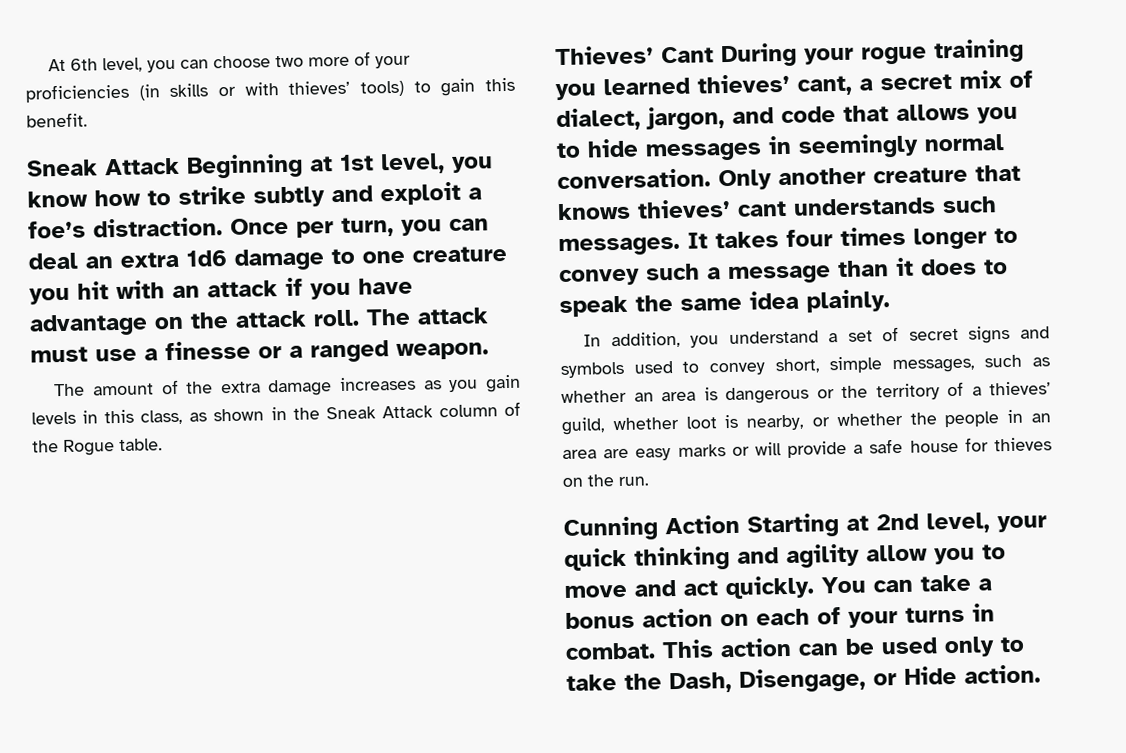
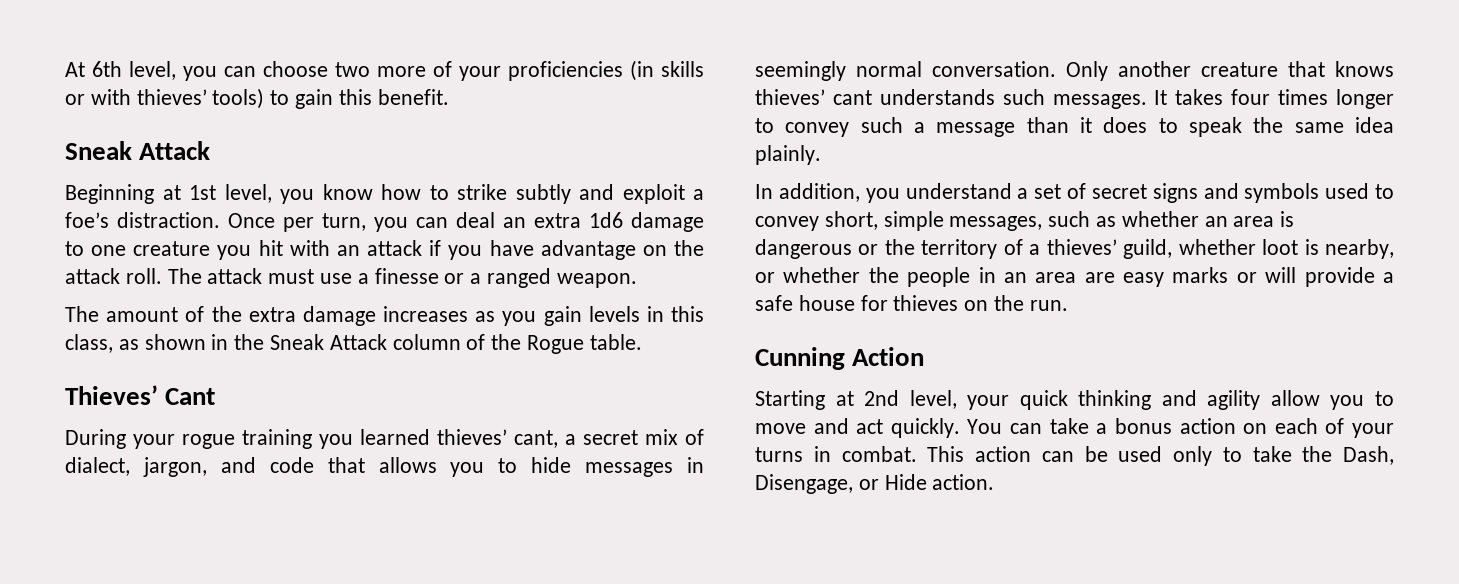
(180, 166) none -> (211, 150) //
(714, 55) none -> (216, 396) //
(740, 524) none -> (925, 356) //

